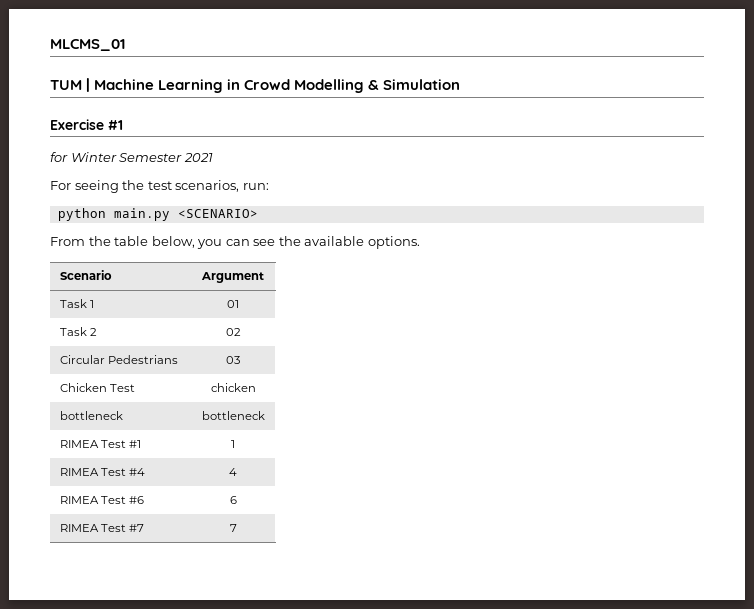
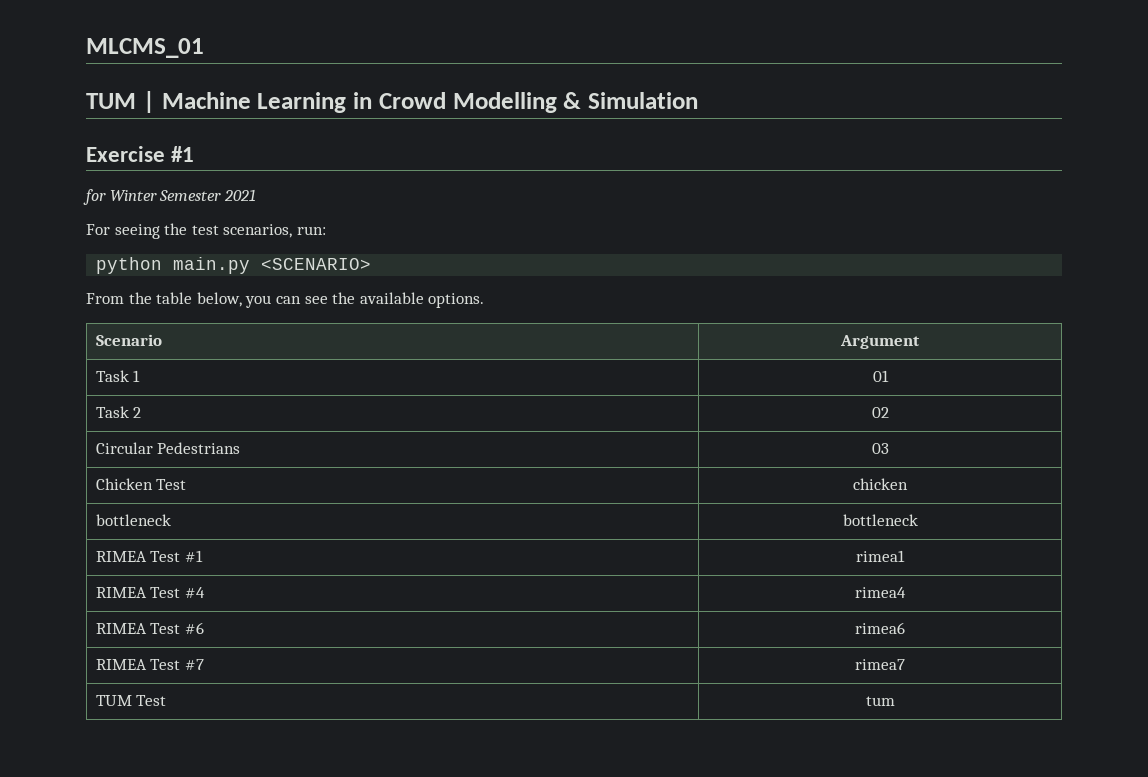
[231,440,235,448] 1 -> [856,550,905,562] rimea1
[229,468,237,476] 4 -> [855,587,906,598] rimea4
[229,496,237,504] 6 -> [855,622,905,634] rimea6
[229,524,237,532] 7 -> [855,659,905,670] [95,695,167,706] [865,696,895,706] rimea7 // TUM Test | tum

